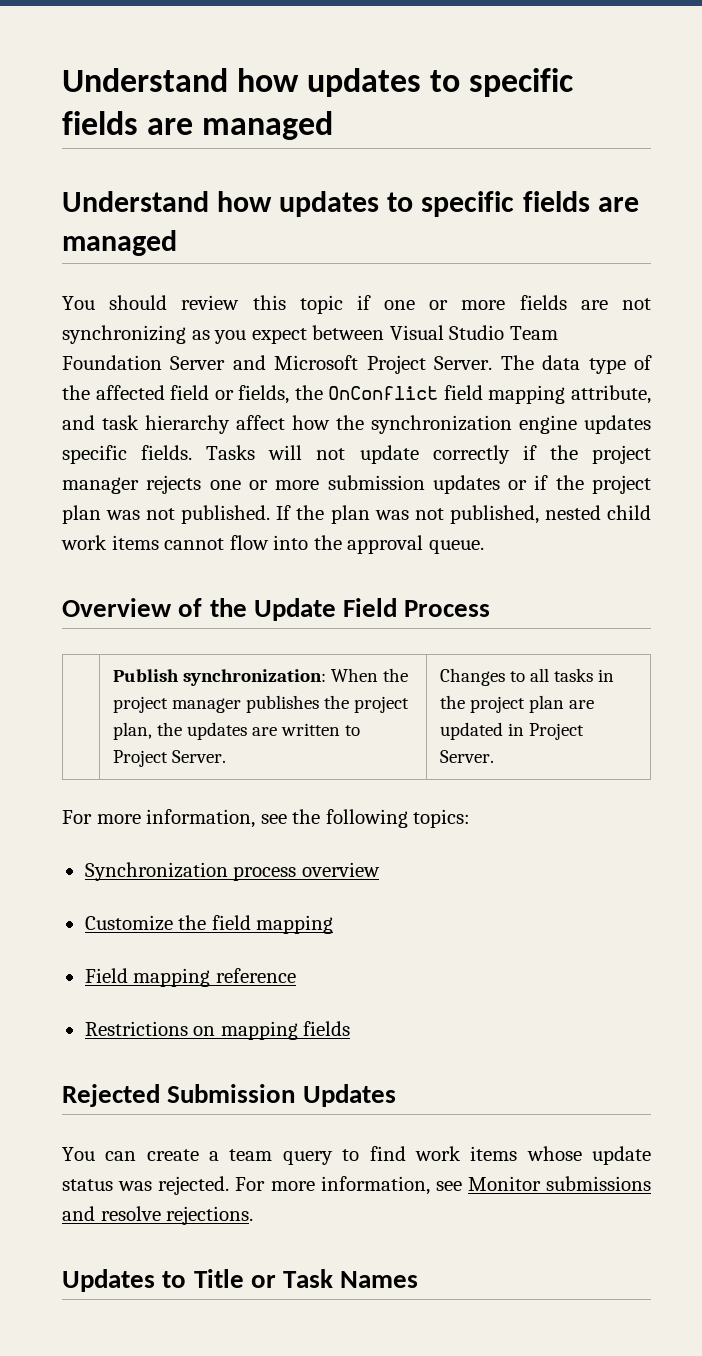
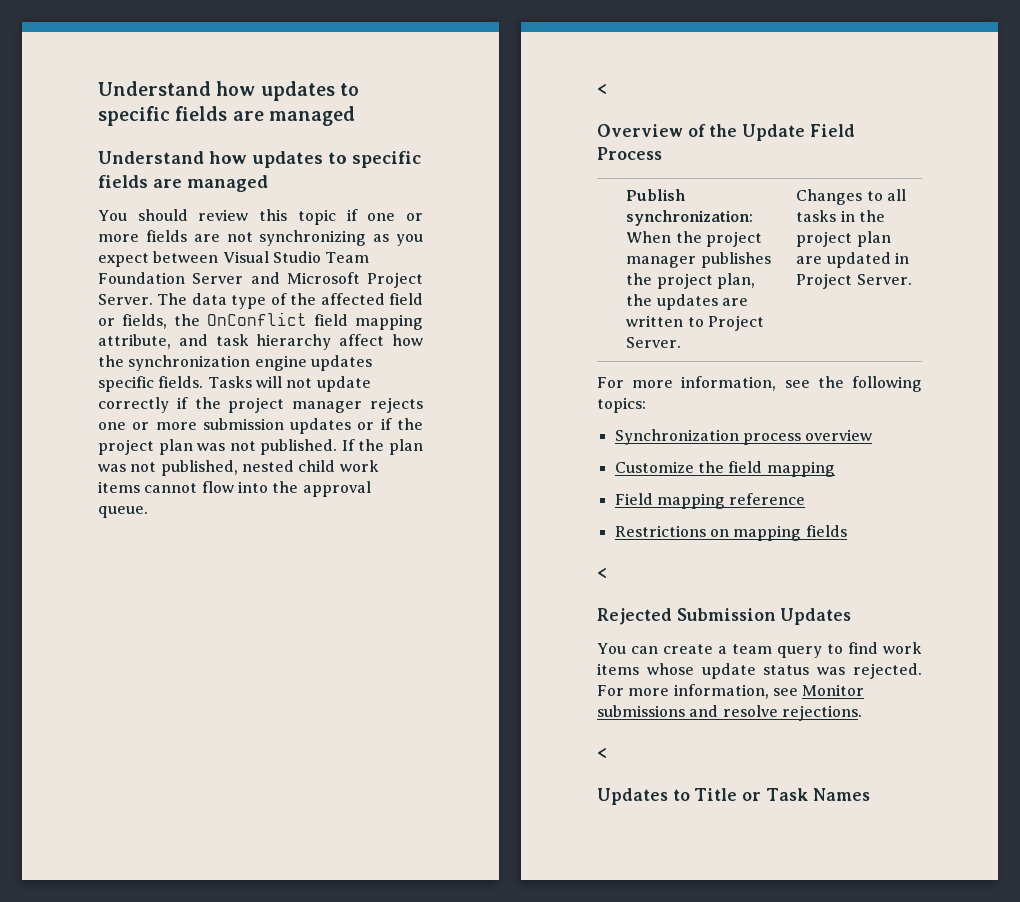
(484, 547) none -> [597,84,607,95] // <
(351, 1028) none -> [597,568,607,579] // <
(254, 1215) none -> [597,748,607,759] // <

